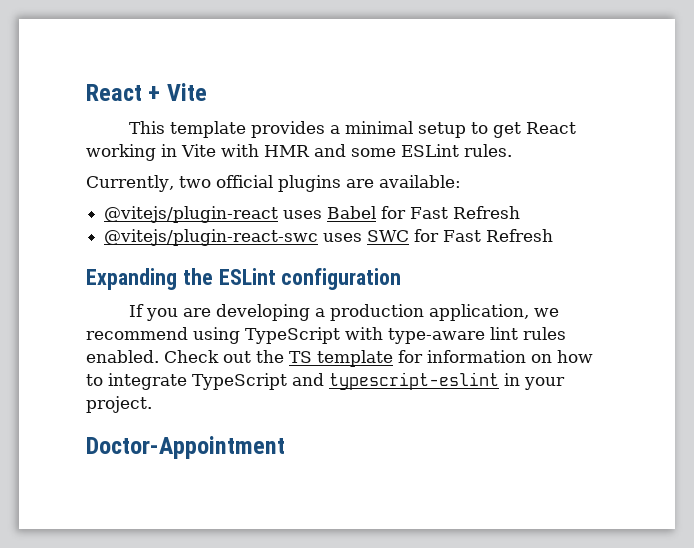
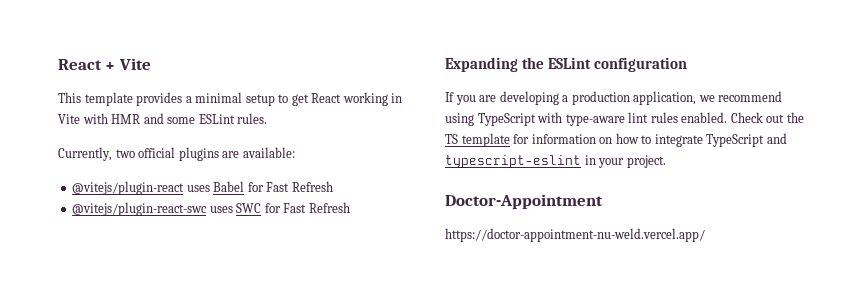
(285, 447) none -> [445,228,705,242] // https://doctor-appointment-nu-weld.vercel.app/

